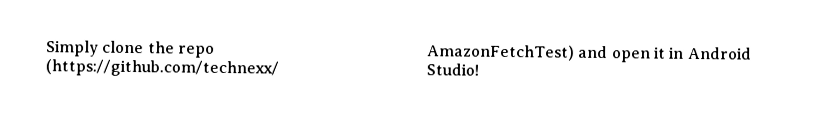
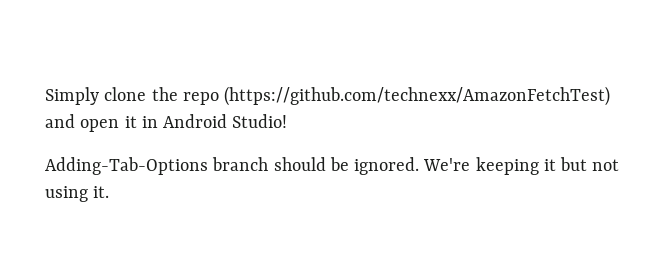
(479, 69) none -> [45,157,620,175] [45,186,110,202] // Adding-Tab-Options branch should be ignored. We're keeping it but not using it.

